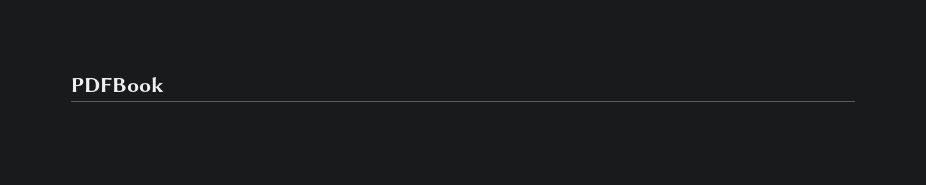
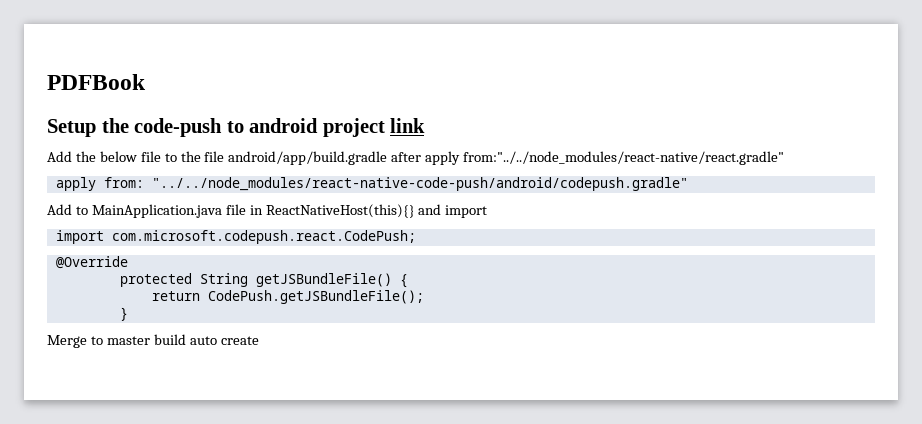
(164, 85) none -> [47,118,426,137] [47,151,785,165] [55,177,688,191] [47,204,488,218] [55,230,416,244] [55,256,128,269] [119,273,408,288] [151,290,424,304] [119,307,128,321] [47,334,259,348] // Setup the code-push to android project link // Add the below file to the file android/app/build.gradle after apply from:"../../node_modules/react-native/react.gradle" // apply from: "../../node_modules/react-native-code-push/android/codepush.gradle" // Add to MainApplication.java file in ReactNativeHost(this){} and import // import com.microsoft.codepush.react.CodePush; // @Override // protected String getJSBundleFile() { // return CodePush.getJSBundleFile(); // } // Merge to master build auto create

